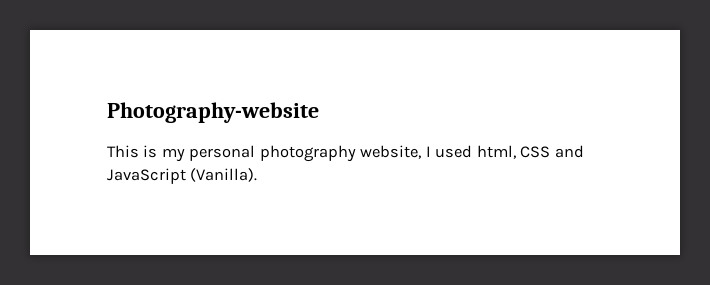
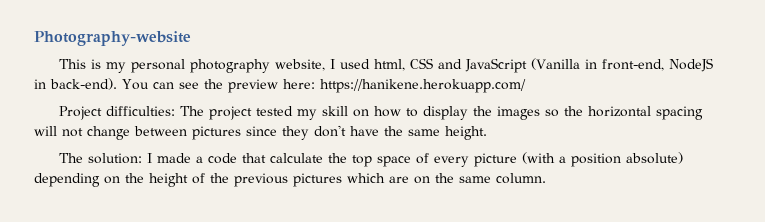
[190,168,258,182] (Vanilla). -> [530,58,713,72] [34,78,526,93] [58,106,703,120] [34,125,487,140] [58,152,683,167] [34,173,546,187] (Vanilla in front-end, NodeJS in back-end). You can see the preview here: https://hanikene.herokuapp.com/ // Project difficulties: The project tested my skill on how to display the images so the horizontal spacing will not change between pictures since they don't have the same height. // The solution: I made a code that calculate the top space of every picture (with a position absolute) depending on the height of the previous pictures which are on the same column.

